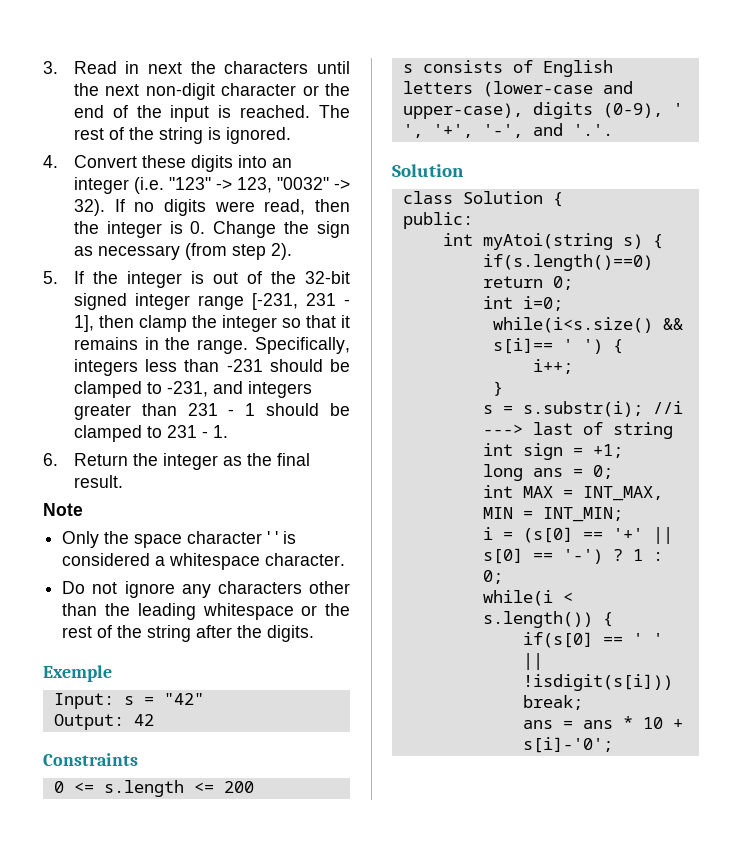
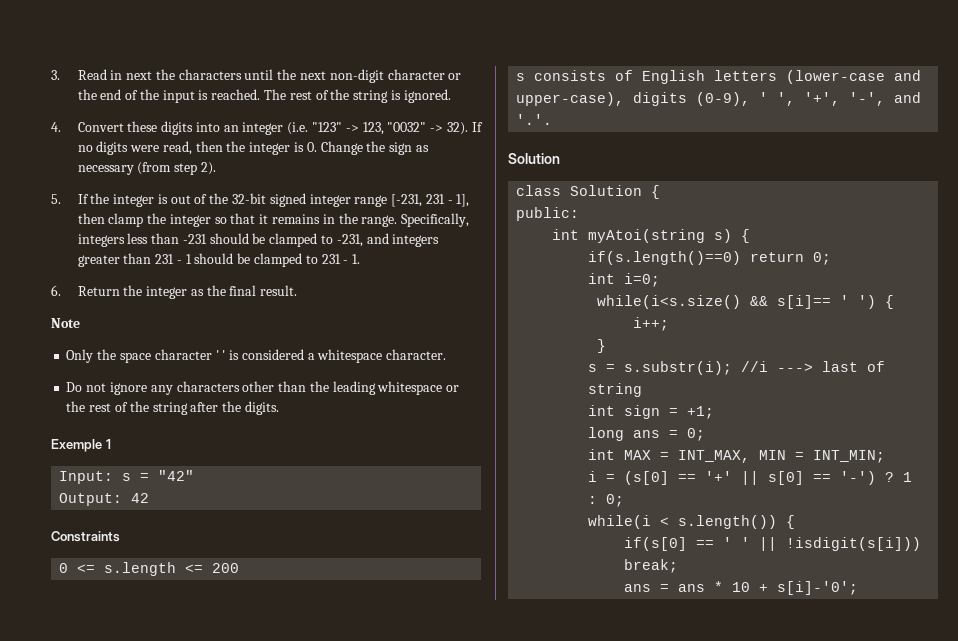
(112, 673) none -> [105,439,111,449] 1

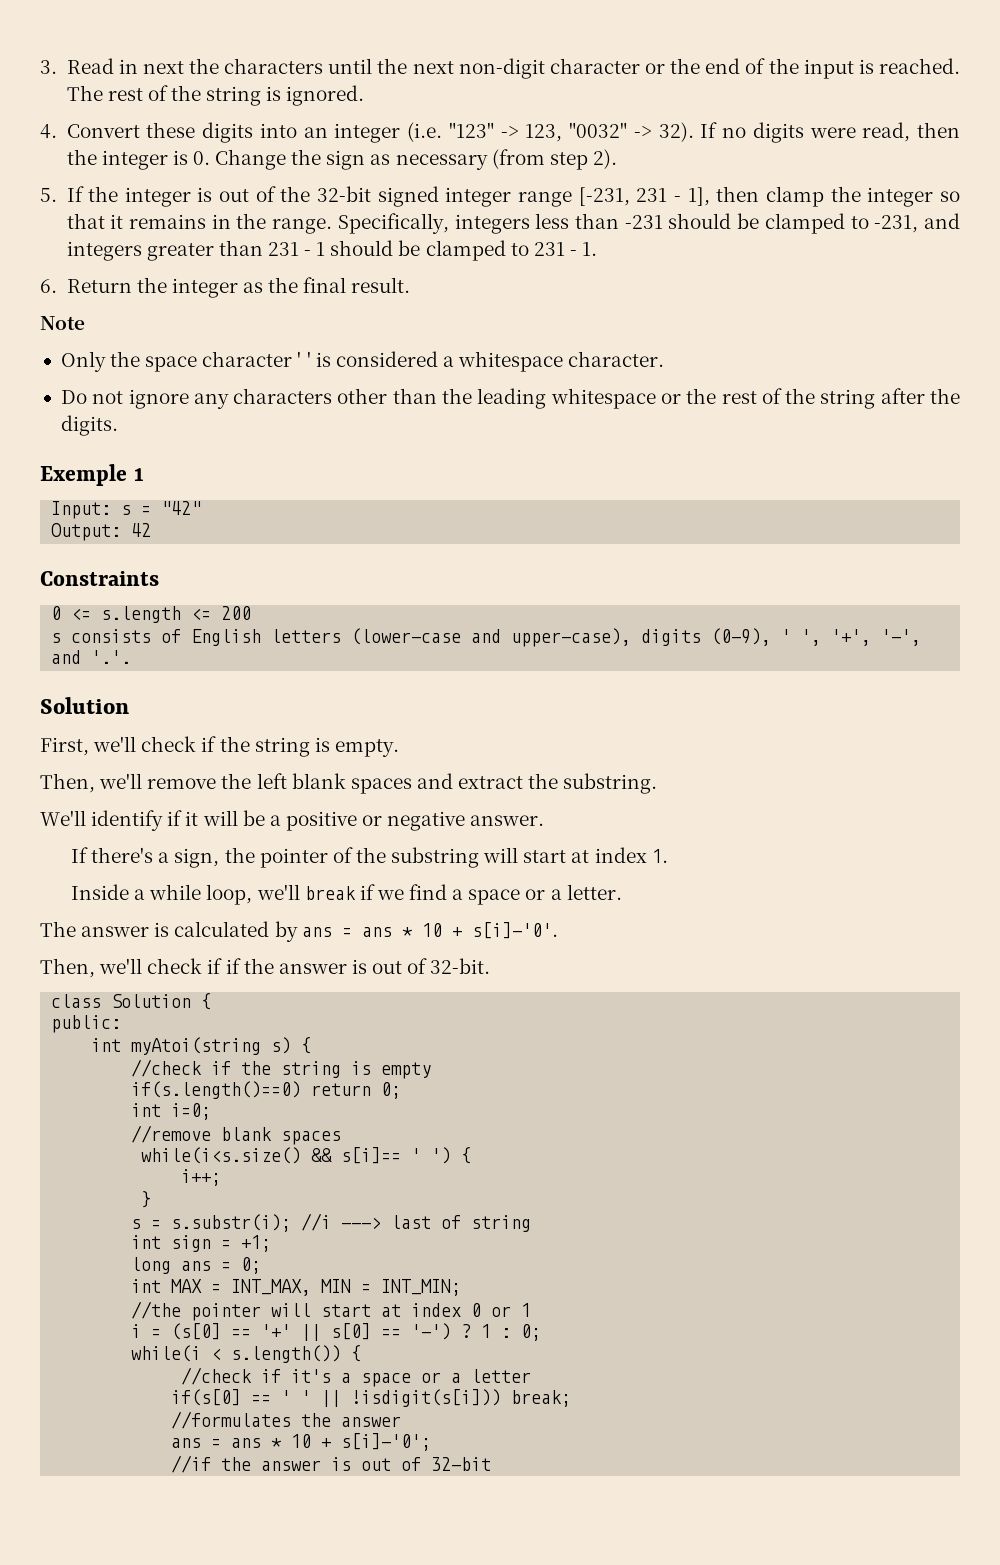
(560, 158) none -> [40,736,399,757] [40,773,658,794] [40,810,545,831] [71,847,668,868] [71,884,622,905] [40,921,558,942] [40,958,491,978] // First, we'll check if the string is empty. // Then, we'll remove the left blank spaces and extract the substring. // We'll identify if it will be a positive or negative answer. // If there's a sign, the pointer of the substring will start at index 1. // Inside a while loop, we'll break if we find a space or a letter. // The answer is calculated by ans = ans * 10 + s[i]-'0'. // Then, we'll check if if the answer is out of 32-bit.
(751, 236) none -> [131,1059,432,1079] // //check if the string is empty
(661, 280) none -> [131,1125,342,1145] // //remove blank spaces
(886, 456) none -> [131,1301,532,1321] // //the pointer will start at index 0 or 1
(796, 522) none -> [181,1367,532,1387] // //check if it's a space or a letter
(679, 566) none -> [171,1411,402,1429] // //formulates the answer
(859, 588) none -> [171,1455,492,1473] // //if the answer is out of 32-bit

